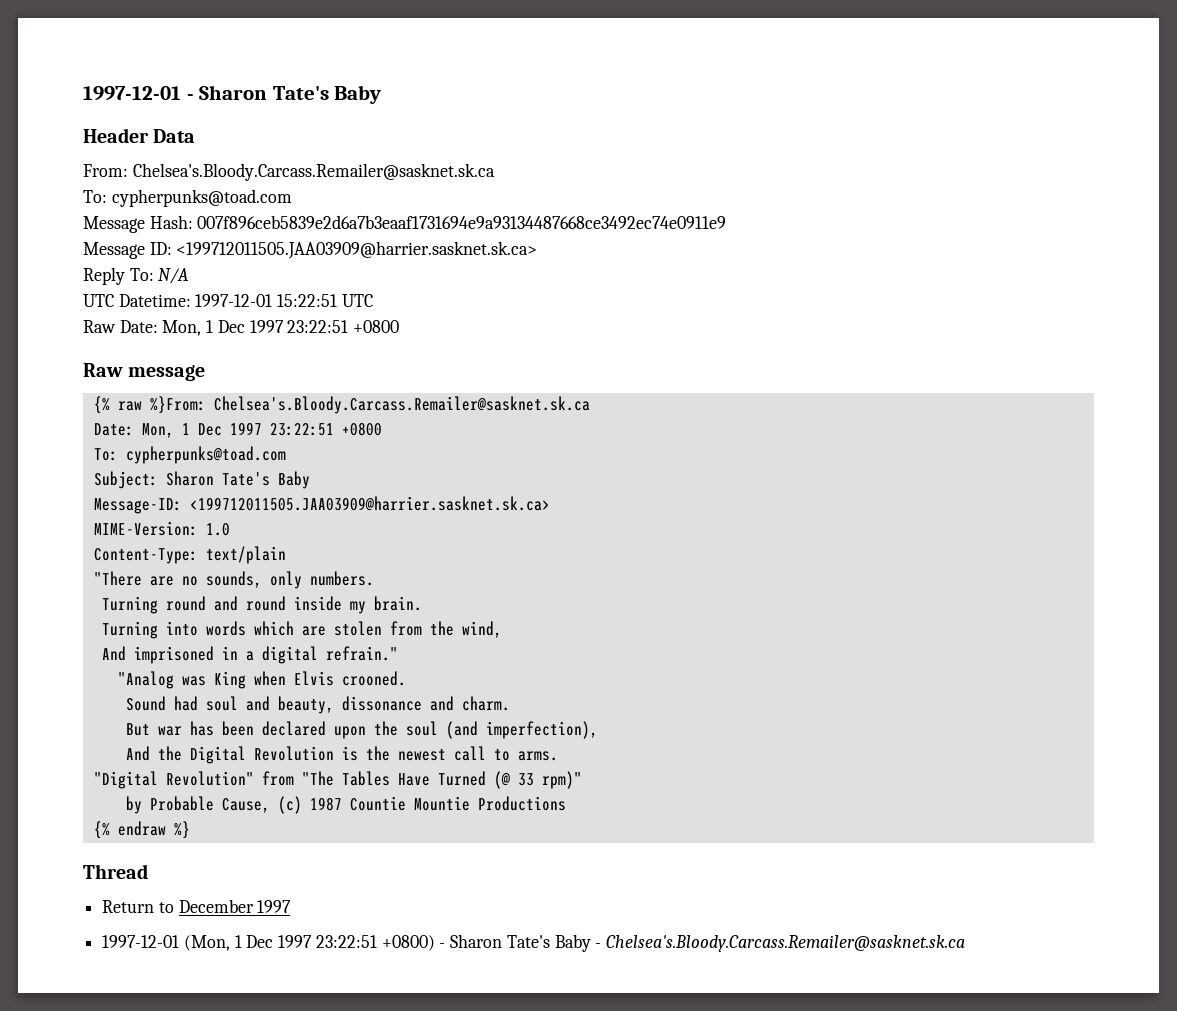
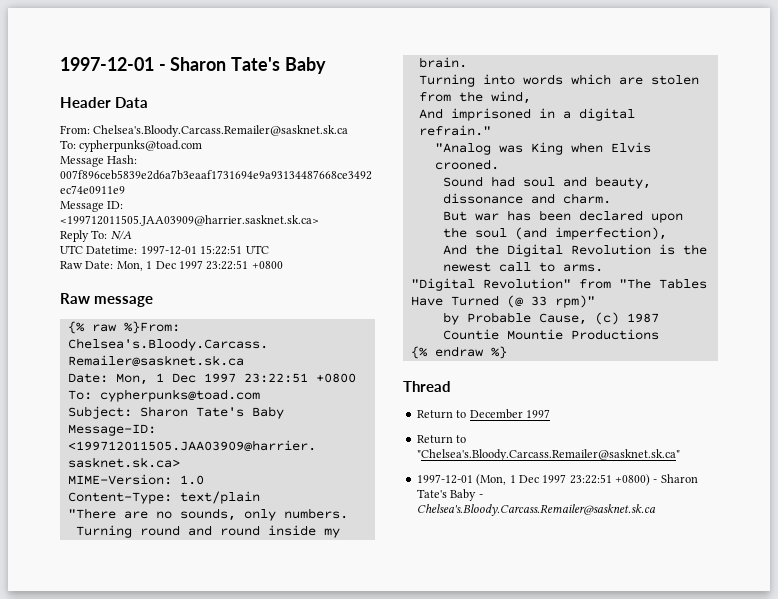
(292, 906) none -> [416,435,467,444] [416,449,680,461] // Return to "Chelsea's.Bloody.Carcass.Remailer@sasknet.sk.ca"

